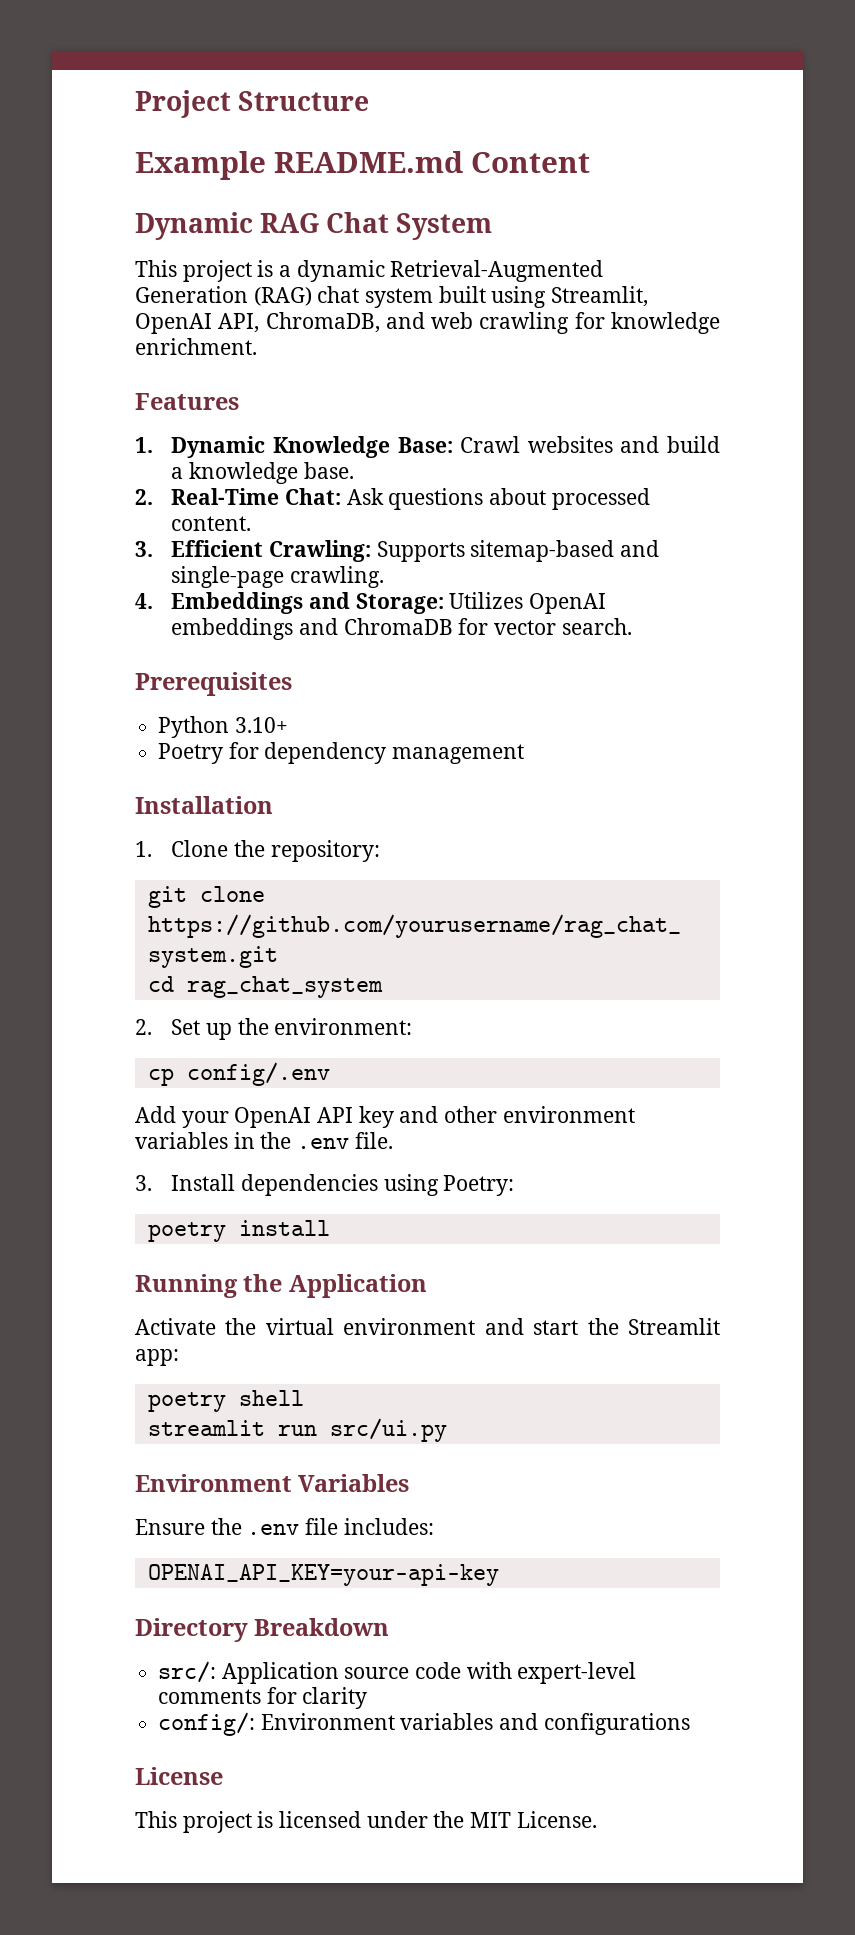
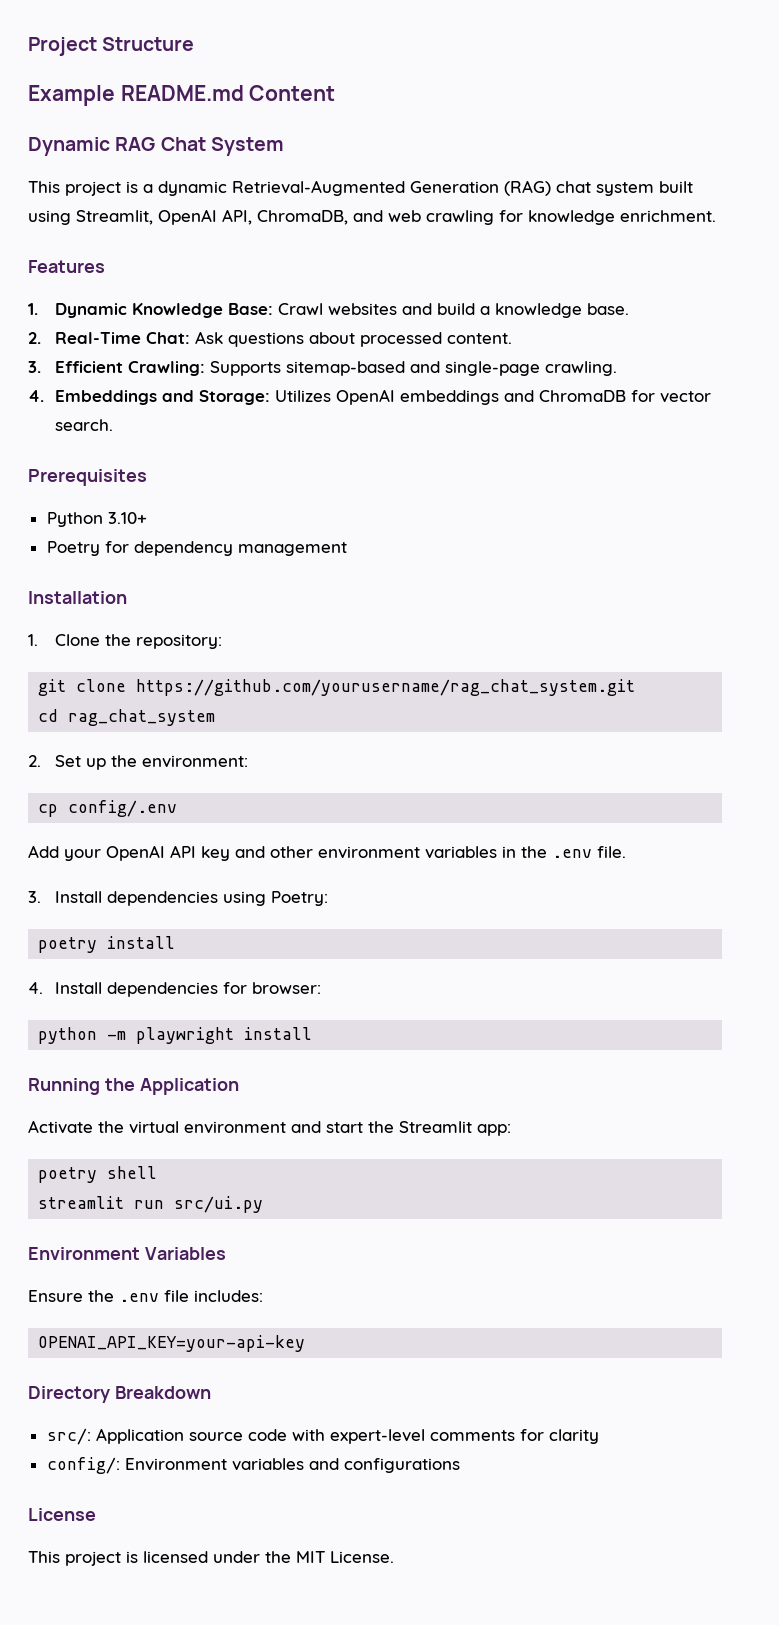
(330, 1228) none -> [28,982,322,997] [38,1027,313,1044] // 4. Install dependencies for browser: // python -m playwright install

